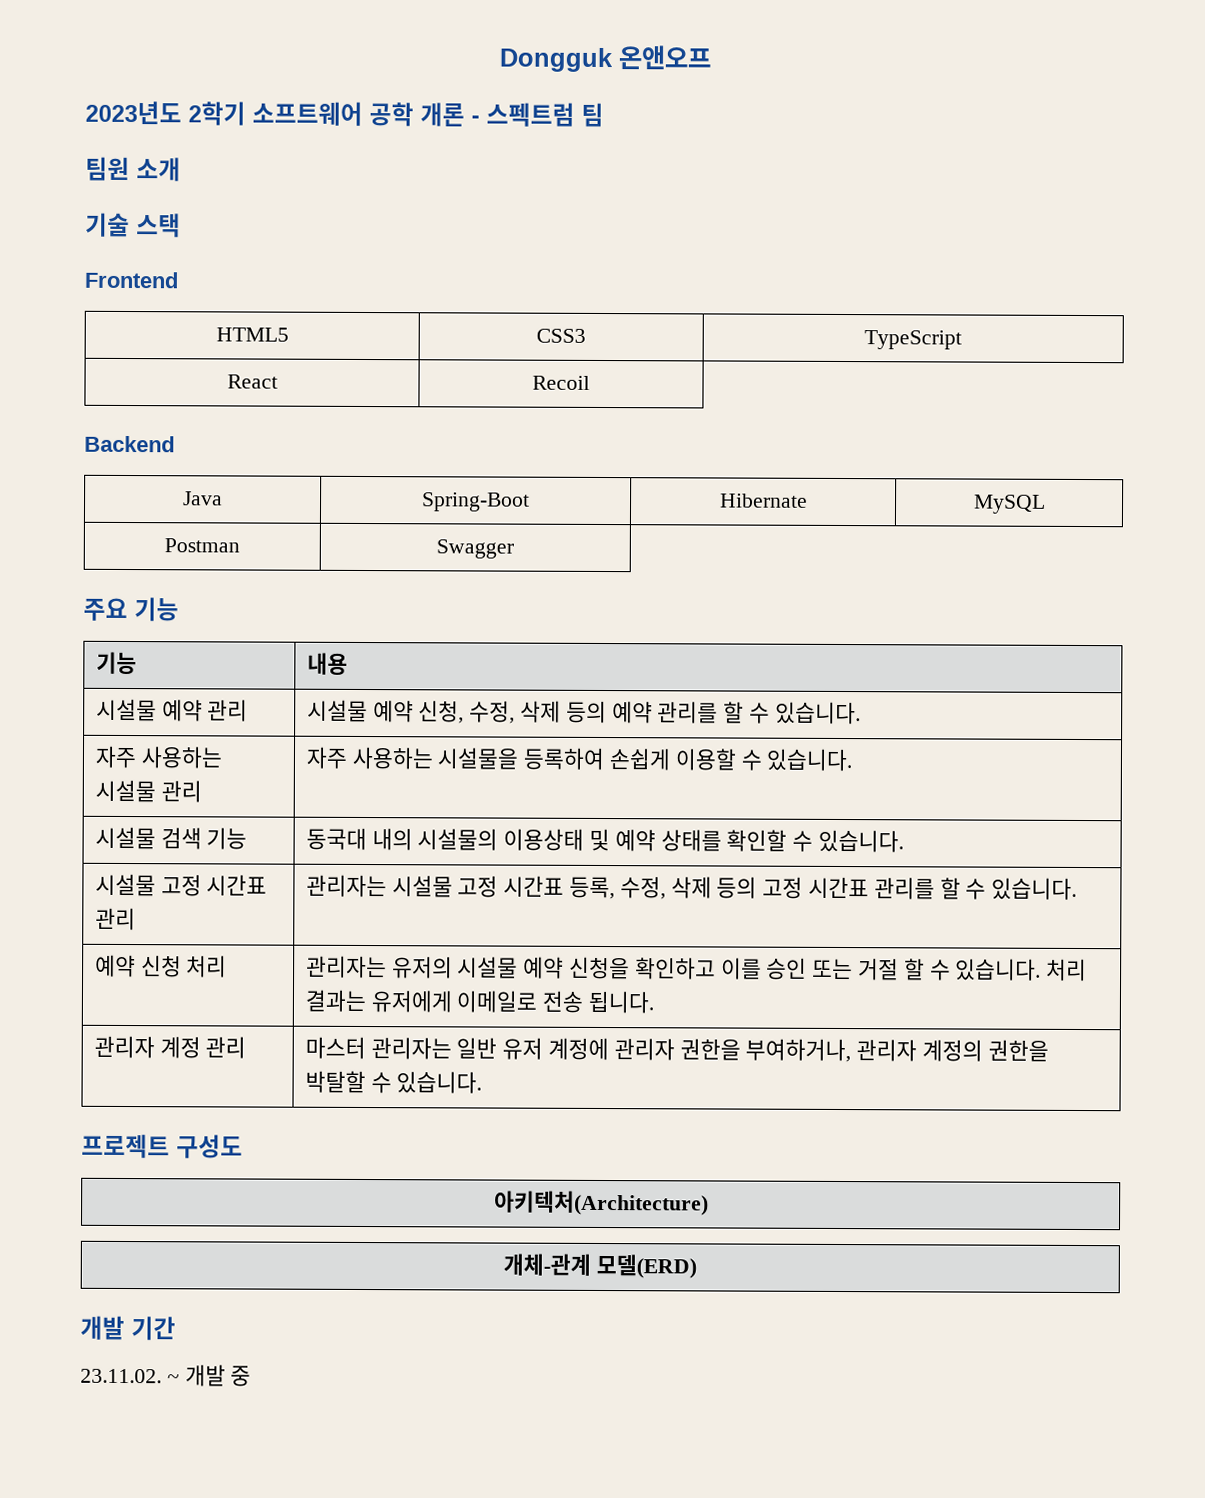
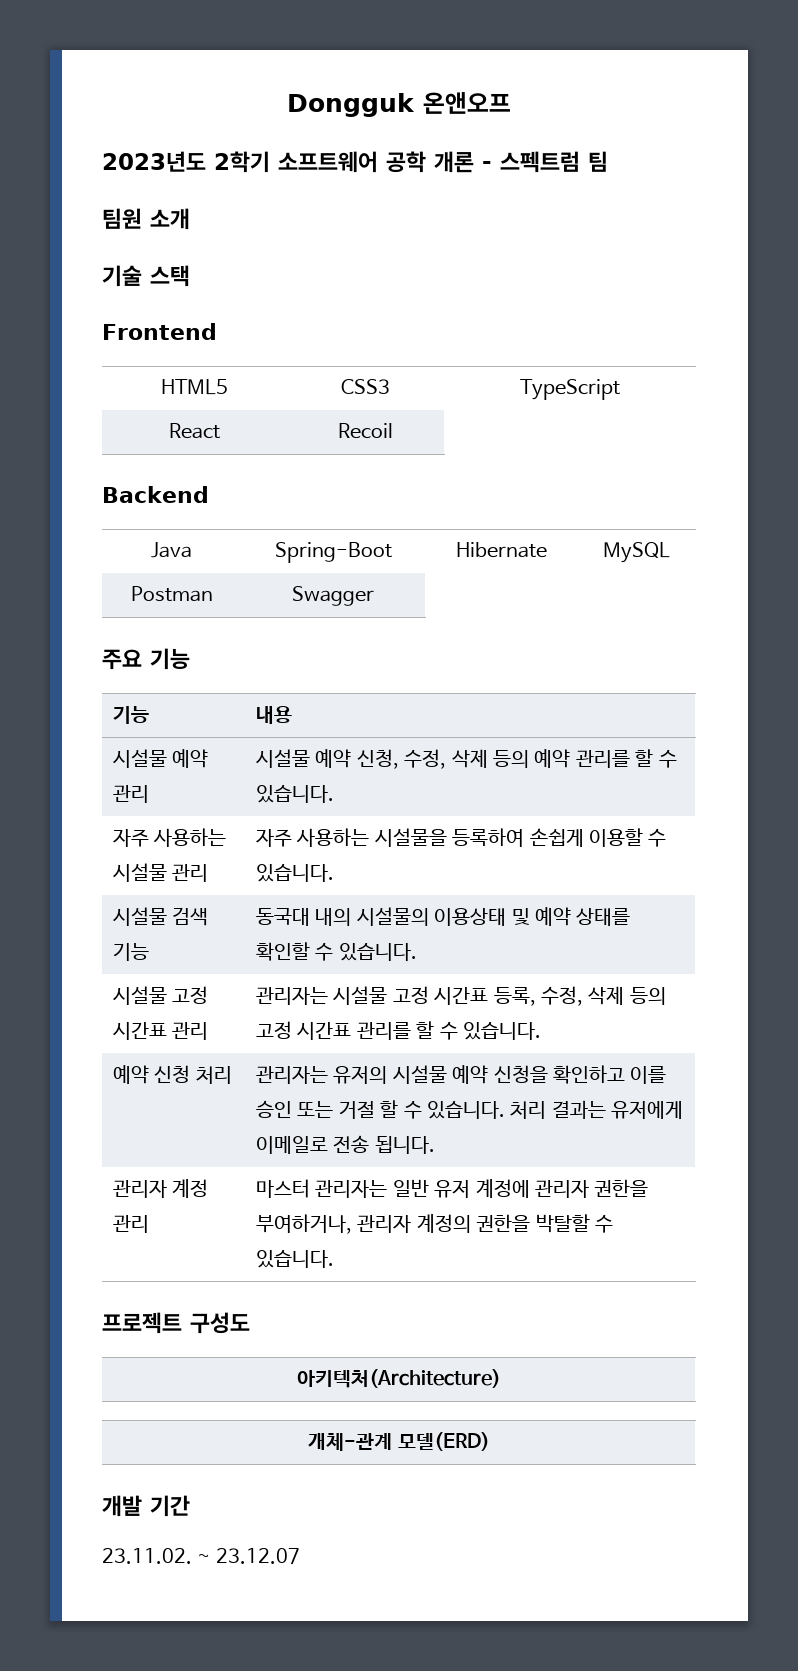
[184,1364,252,1387] 개발 중 -> [215,1548,300,1564] 23.12.07

